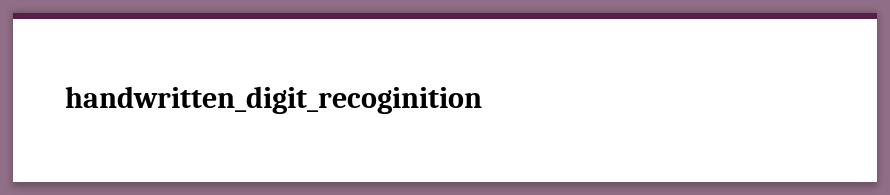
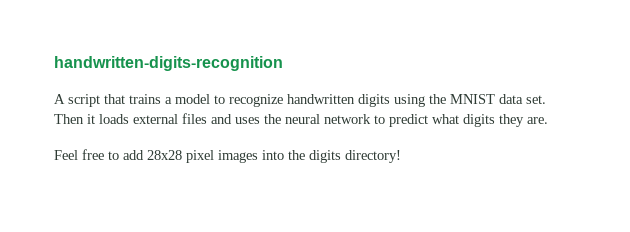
[65,86,482,114] handwritten_digit_recoginition -> [54,56,283,71] [54,94,546,107] [54,113,548,127] [54,149,401,163] handwritten-digits-recognition // A script that trains a model to recognize handwritten digits using the MNIST data set. Then it loads external files and uses the neural network to predict what digits they are. // Feel free to add 28x28 pixel images into the digits directory!

